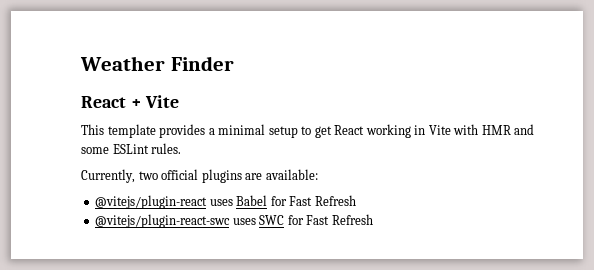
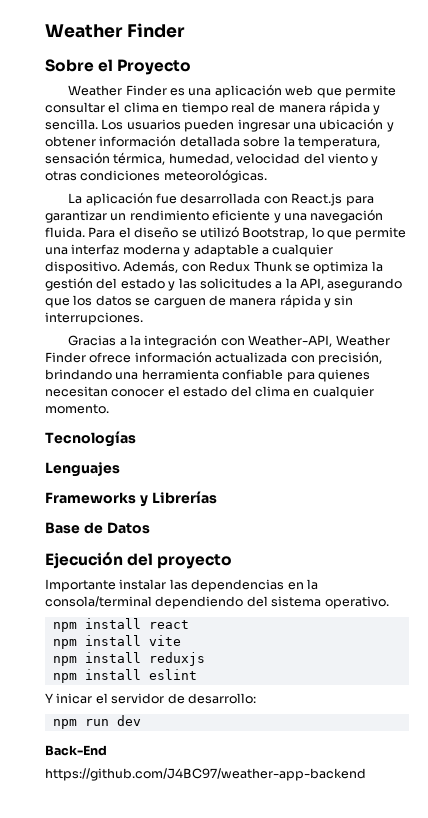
[81,95,180,108] [81,124,535,138] [81,143,182,154] [81,169,318,183] [95,195,356,209] [95,214,373,228] React + Vite // This template provides a minimal setup to get React working in Vite with HMR and some ESLint rules. // Currently, two official plugins are available: // @vitejs/plugin-react uses Babel for Fast Refresh // @vitejs/plugin-react-swc uses SWC for Fast Refresh -> [45,59,192,75] [68,84,396,98] [45,101,381,115] [45,118,394,132] [45,135,380,149] [45,152,379,166] [45,169,267,183] [68,192,374,206] [45,209,384,223] [45,226,407,240] [45,244,334,257] [45,260,383,274] [45,277,403,291] [45,294,354,308] [45,312,143,325] [68,334,390,348] [45,351,382,365] [45,369,370,382] [45,386,374,399] [45,404,109,414] [45,431,136,447] [45,462,120,477] [45,491,217,507] [45,522,150,534] [45,552,233,569] [45,579,318,592] [45,596,389,609] [52,618,189,632] [52,635,181,649] [52,652,205,666] [52,669,197,683] [45,693,256,704] [52,715,141,729] [45,745,107,756] [45,768,366,781] Sobre el Proyecto // Weather Finder es una aplicación web que permite consultar el clima en tiempo real de manera rápida y sencilla. Los usuarios pueden ingresar una ubicación y obtener información detallada sobre la temperatura, sensación térmica, humedad, velocidad del viento y otras condiciones meteorológicas. // La aplicación fue desarrollada con React.js para garantizar un rendimiento eficiente y una navegación fluida. Para el diseño se utilizó Bootstrap, lo que permite una interfaz moderna y adaptable a cualquier dispositivo. Además, con Redux Thunk se optimiza la gestión del estado y las solicitudes a la API, asegurando que los datos se carguen de manera rápida y sin interrupciones. // Gracias a la integración con Weather-API, Weather Finder ofrece información actualizada con precisión, brindando una herramienta confiable para quienes necesitan conocer el estado del clima en cualquier momento. // Tecnologías // Lenguajes // Frameworks y Librerías // Base de Datos // Ejecución del proyecto // Importante instalar las dependencias en la consola/terminal dependiendo del sistema operativo. // npm install react // npm install vite // npm install reduxjs // npm install eslint // Y inicar el servidor de desarrollo: // npm run dev // Back-End // https://github.com/J4BC97/weather-app-backend

